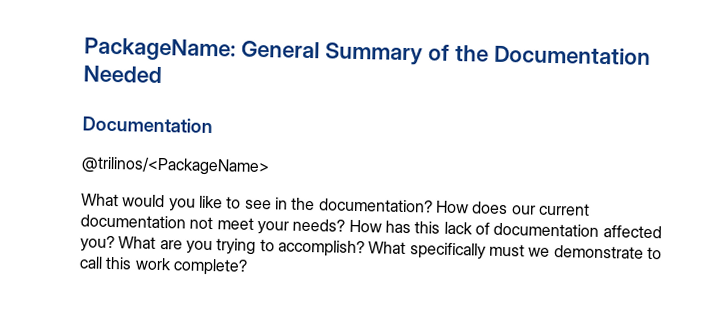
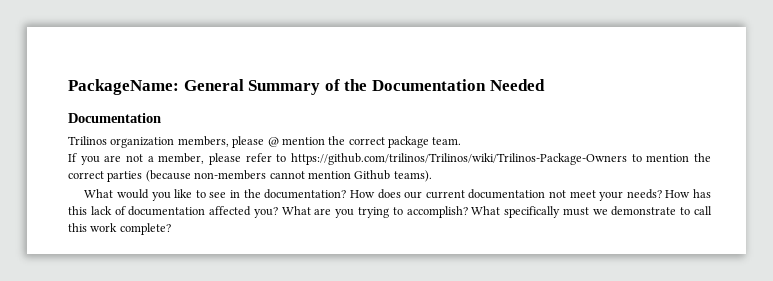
[81,156,270,177] @trilinos/<PackageName> -> [68,136,462,148] [68,153,711,165] [68,170,432,182] Trilinos organization members, please @ mention the correct package team. // If you are not a member, please refer to https://github.com/trilinos/Trilinos/wiki/Trilinos-Package-Owners to mention the correct parties (because non-members cannot mention Github teams).

